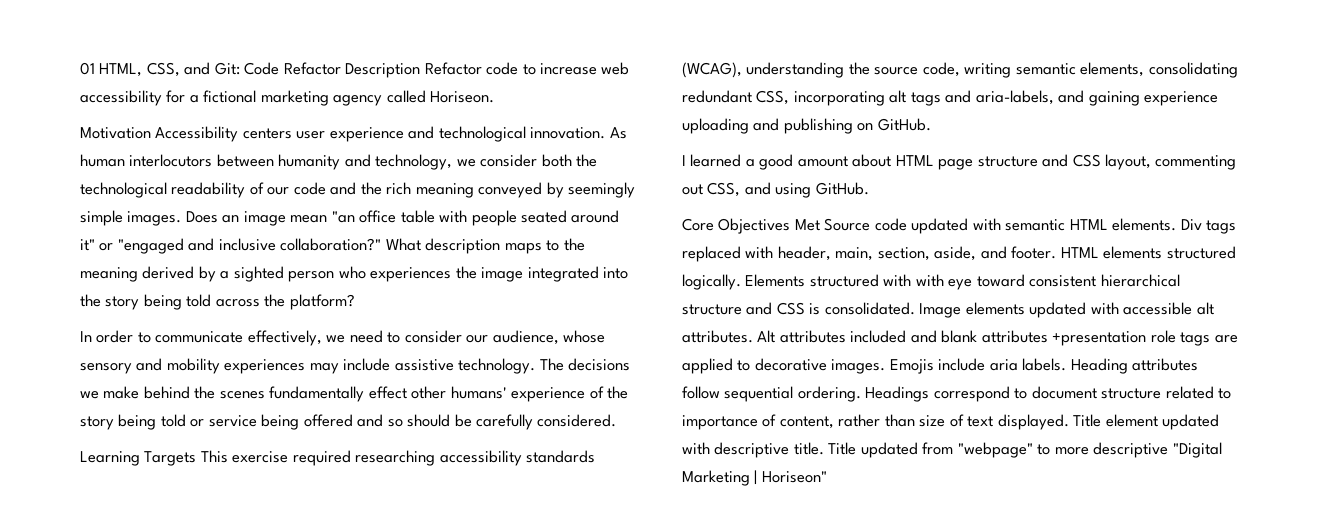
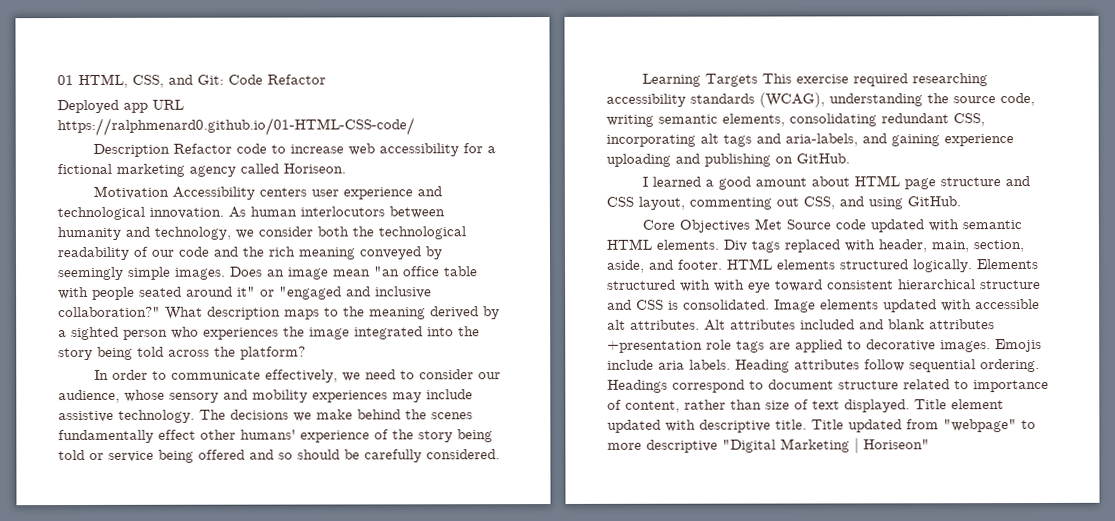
(341, 68) none -> [57,99,184,114] [57,117,415,137] // Deployed app URL https://ralphmenard0.github.io/01-HTML-CSS-code/ //

